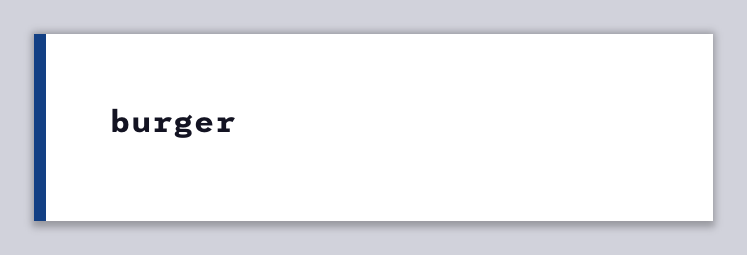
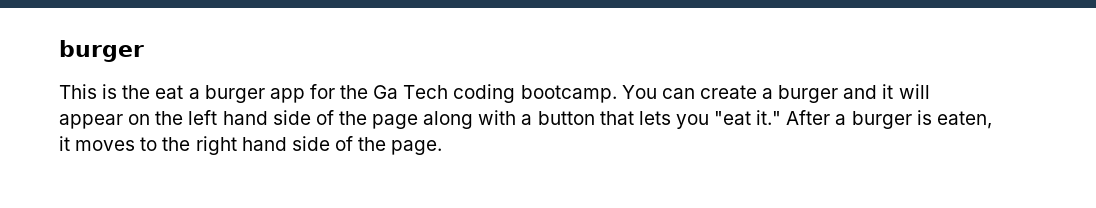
[110,108,236,138] burger -> [59,40,144,62] [59,84,930,103] [59,110,992,129] [59,136,443,155] burger // This is the eat a burger app for the Ga Tech coding bootcamp. You can create a burger and it will appear on the left hand side of the page along with a button that lets you "eat it." After a burger is eaten, it moves to the right hand side of the page.

